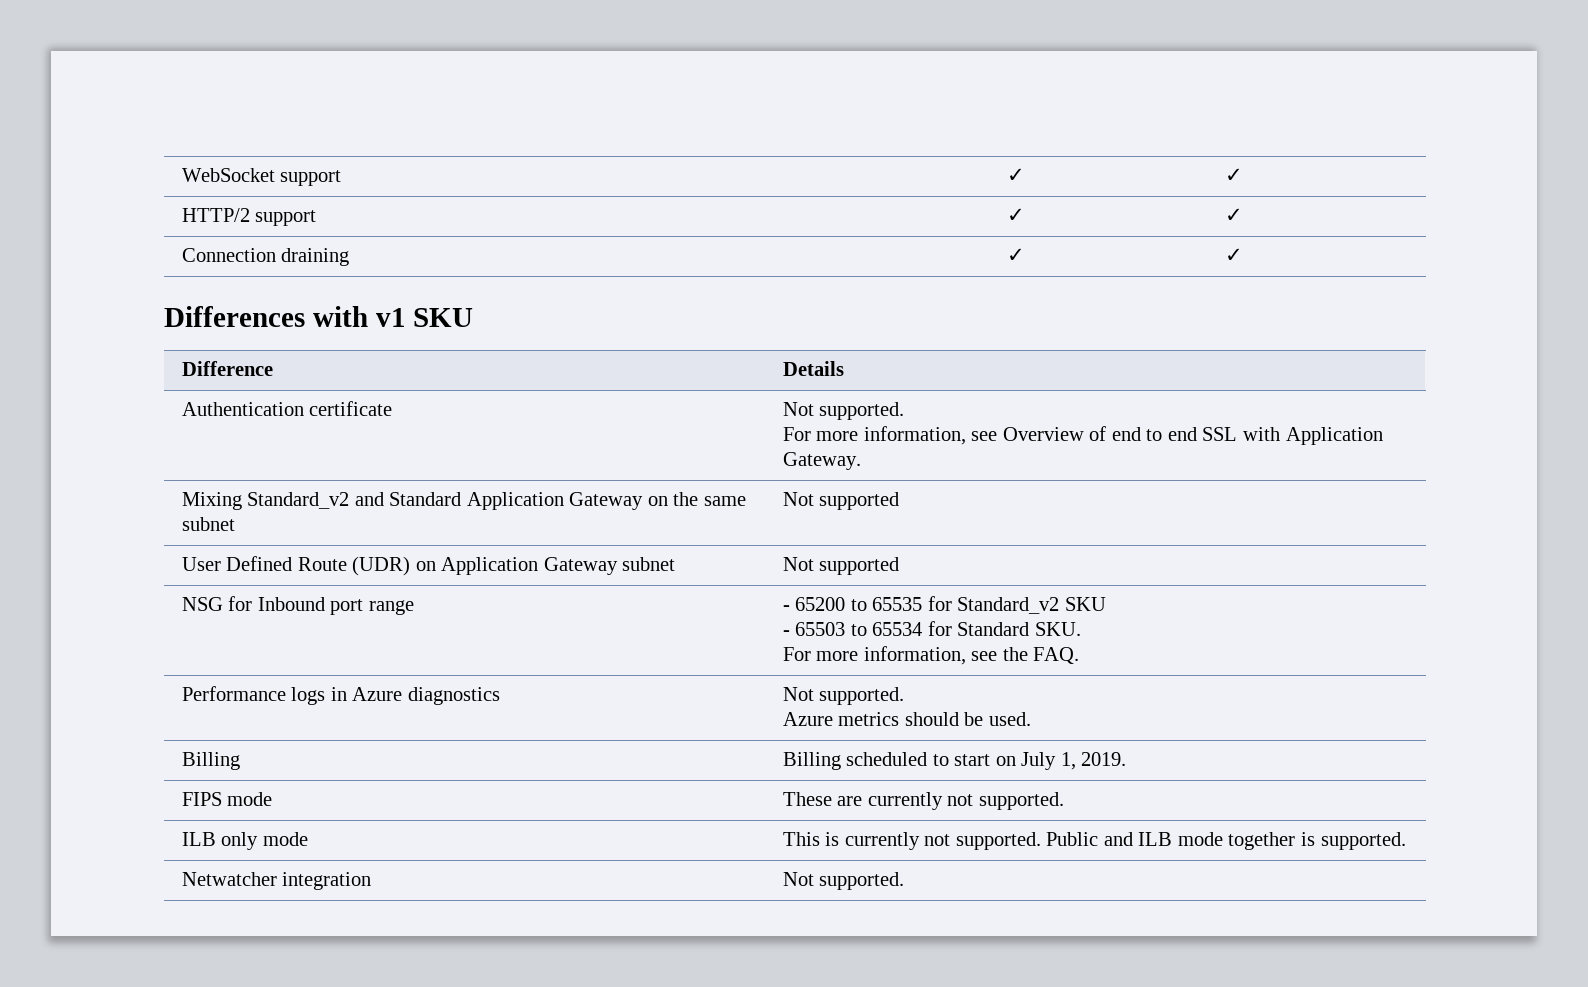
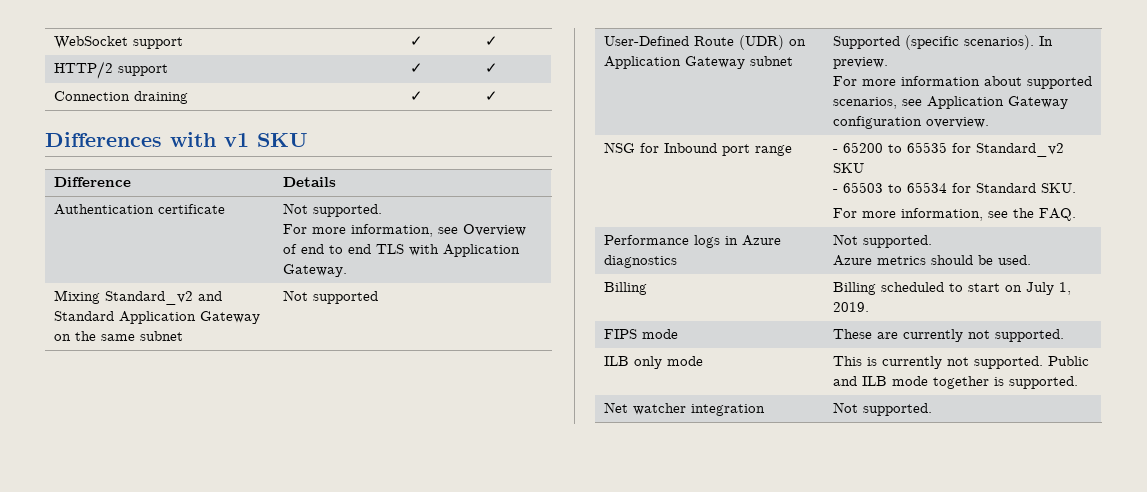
[1202,427,1238,441] SSL -> [376,244,405,254] TLS
[181,556,293,571] User Defined -> [604,36,690,46] User-Defined
[782,557,900,575] Not supported -> [833,35,1054,50] [833,57,889,69] [833,76,1093,89] [833,96,1069,109] [833,116,990,129] Supported (specific scenarios). In preview. // For more information about supported scenarios, see Application Gateway configuration overview.
[181,872,277,886] Netwatcher -> [604,402,687,415] Net watcher

